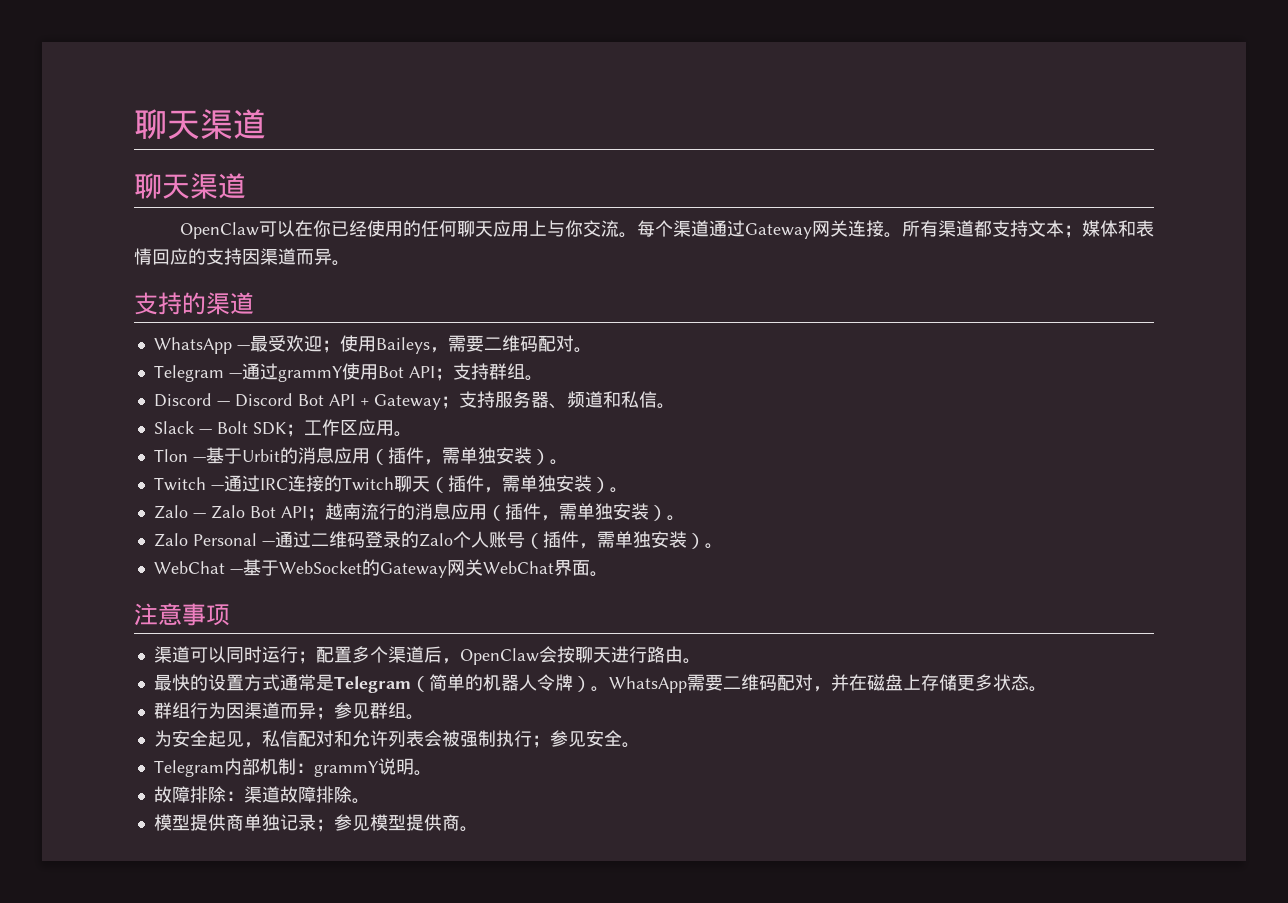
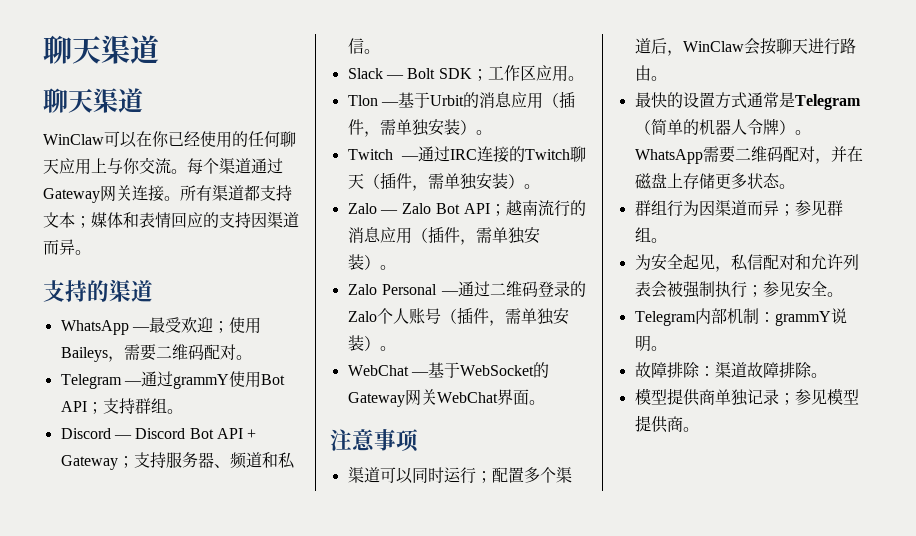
[179,222,259,239] OpenClaw -> [43,134,104,145] WinClaw
[459,648,539,665] OpenClaw -> [682,41,744,52] WinClaw

